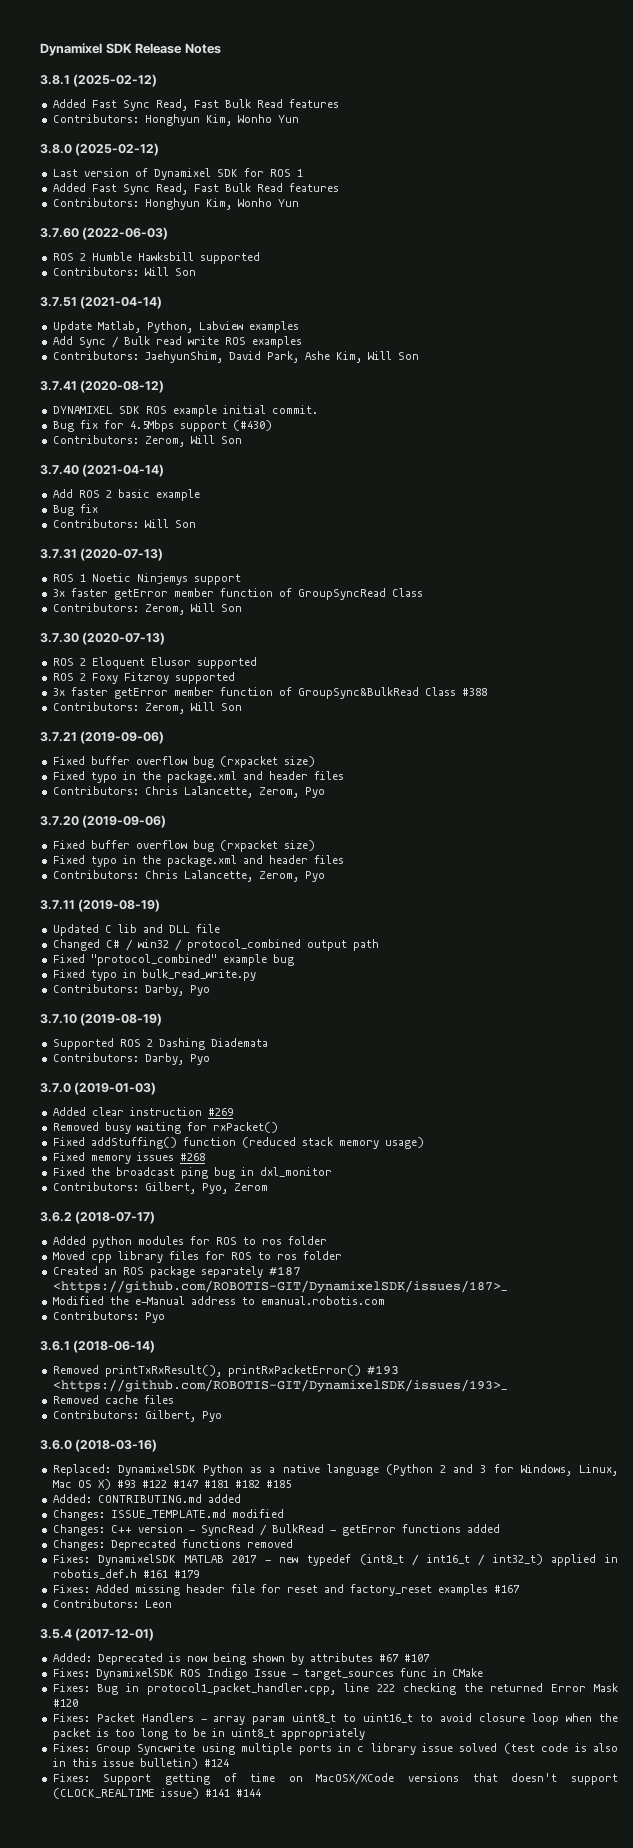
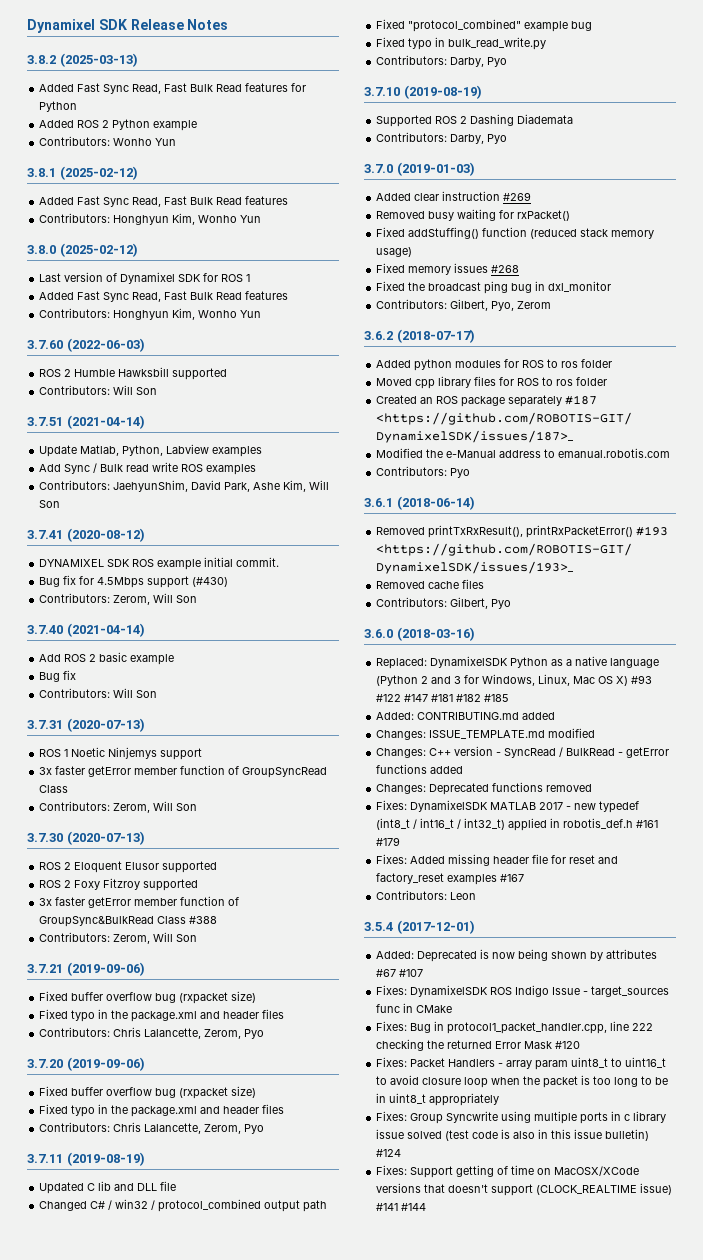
(221, 48) none -> [27,53,138,67] [39,83,307,94] [39,101,78,112] [39,119,198,131] [39,136,177,146] // 3.8.2 (2025-03-13) // Added Fast Sync Read, Fast Bulk Read features for Python // Added ROS 2 Python example // Contributors: Wonho Yun

